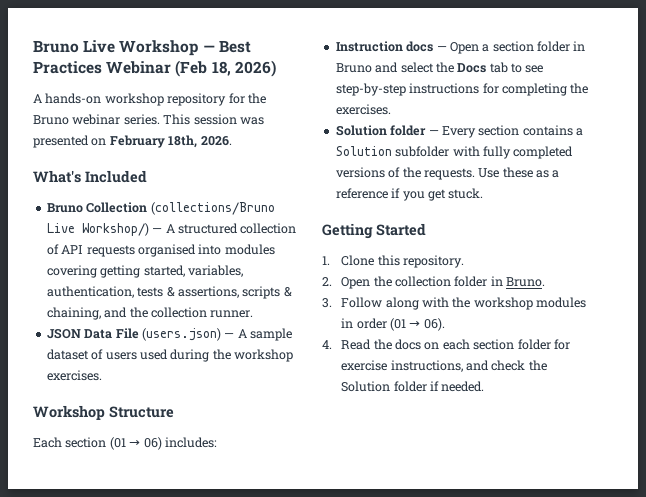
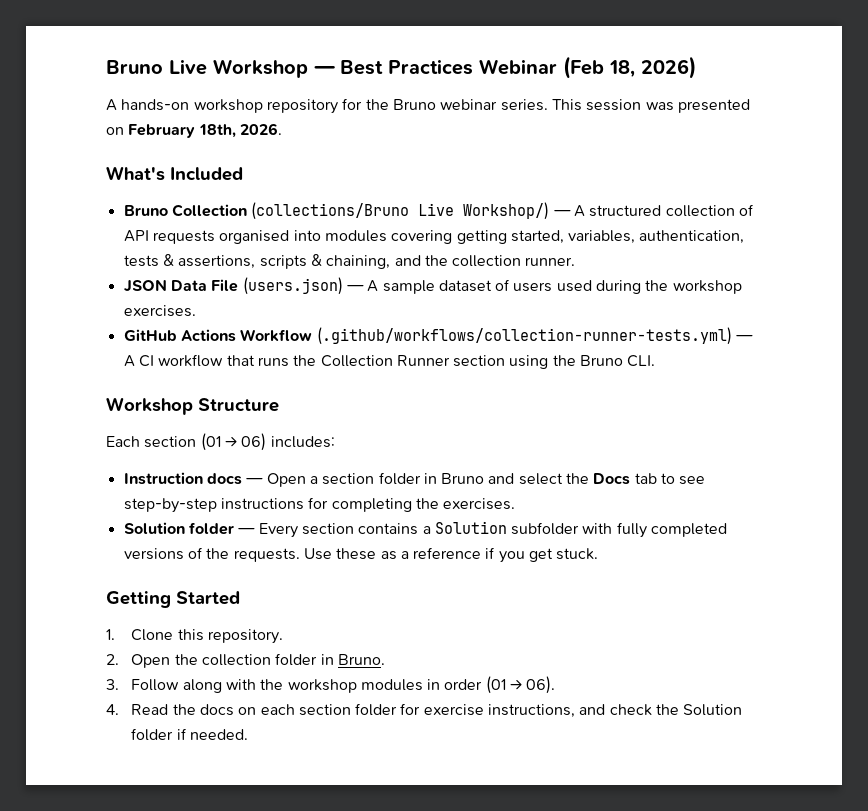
(102, 375) none -> [123,327,753,345] [123,354,656,369] // GitHub Actions Workflow (.github/workflows/collection-runner-tests.yml) — A CI workflow that runs the Collection Runner section using the Bruno CLI.

